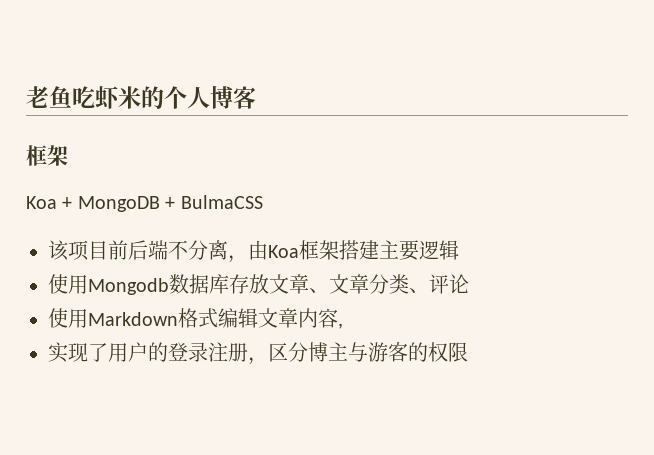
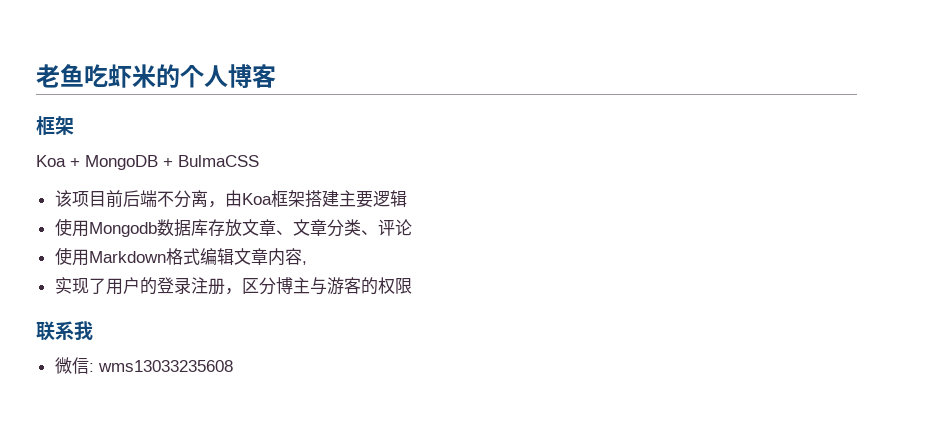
(468, 352) none -> [36,321,93,341] [54,357,233,374] // 联系我 // 微信: wms13033235608

